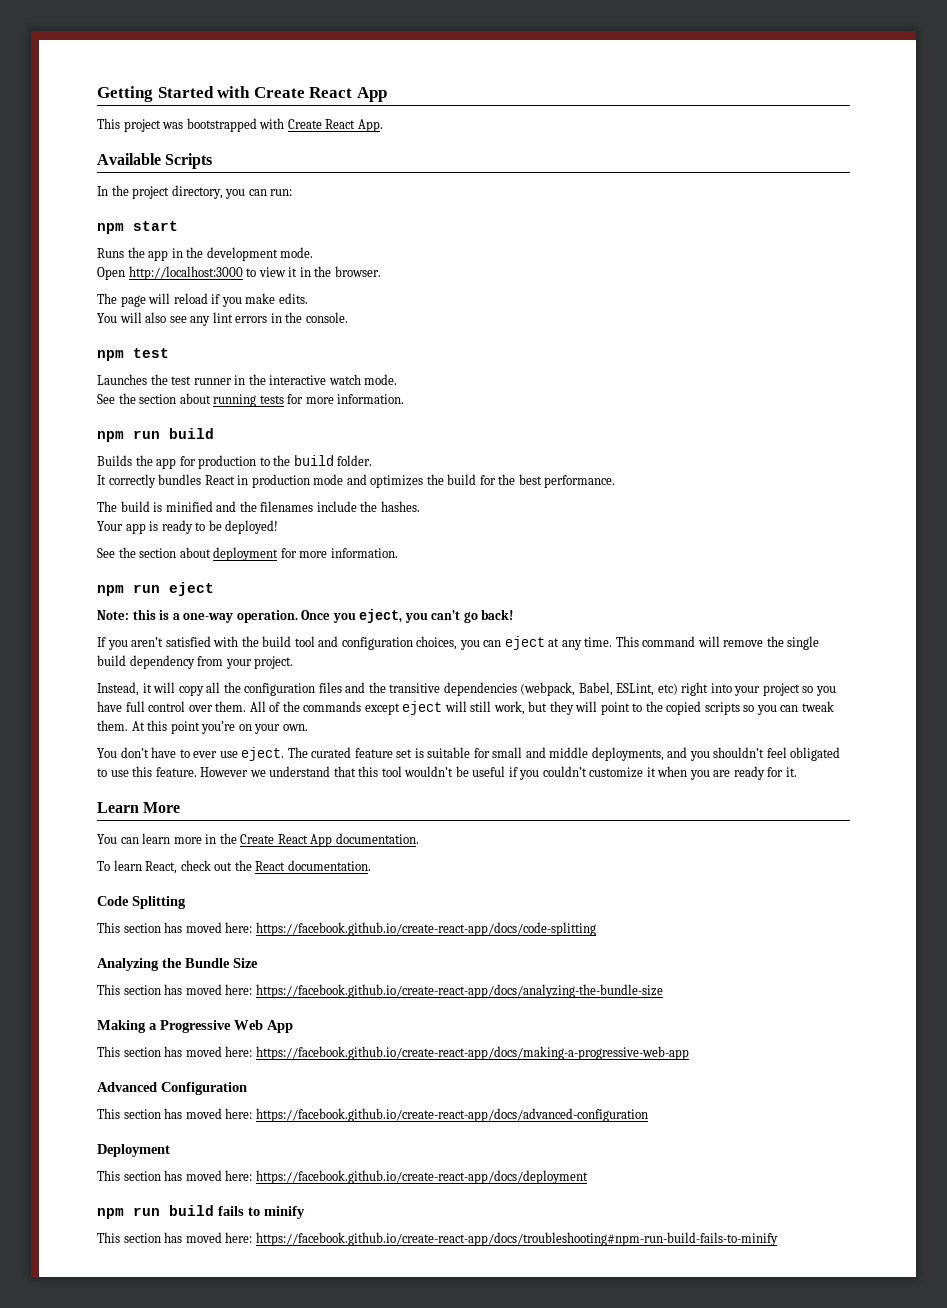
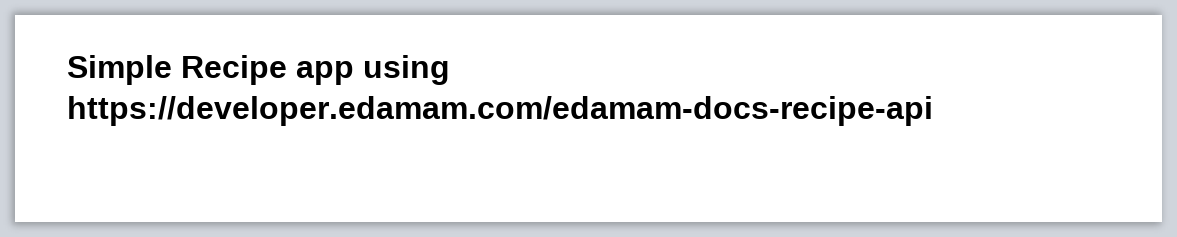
[97,86,387,102] [97,118,383,132] [97,153,213,169] [97,185,293,199] [97,221,178,234] [97,247,314,261] [97,266,381,280] [97,293,308,307] [97,312,348,326] [97,348,169,361] [97,374,398,385] [97,393,405,407] [97,428,214,442] [97,455,373,469] [97,474,616,488] [97,501,420,512] [97,520,279,534] [97,547,398,561] [97,582,214,596] [97,609,514,623] [97,636,820,650] [97,655,294,669] [97,682,836,696] [97,701,834,715] [97,720,308,734] [97,747,841,761] [97,766,797,780] [97,802,181,813] [97,833,419,847] [97,860,371,874] [97,896,186,909] [97,922,596,936] [97,958,258,971] [97,984,663,998] [97,1020,293,1033] [97,1046,689,1060] [97,1082,247,1095] [97,1108,648,1122] [97,1144,170,1157] [97,1170,588,1184] [97,1205,305,1219] [97,1232,778,1246] Getting Started with Create React App // This project was bootstrapped with Create React App. // Available Scripts // In the project directory, you can run: // npm start // Runs the app in the development mode. // Open http://localhost:3000 to view it in the browser. // The page will reload if you make edits. // You will also see any lint errors in the console. // npm test // Launches the test runner in the interactive watch mode. // See the section about running tests for more information. // npm run build // Builds the app for production to the build folder. // It correctly bundles React in production mode and optimizes the build for the best performance. // The build is minified and the filenames include the hashes. // Your app is ready to be deployed! // See the section about deployment for more information. // npm run eject // Note: this is a one-way operation. Once you eject, you can’t go back! // If you aren’t satisfied with the build tool and configuration choices, you can eject at any time. This command will remove the single build dependency from your project. // Instead, it will copy all the configuration files and the transitive dependencies (webpack, Babel, ESLint, etc) right into your project so you have full control over them. All of the commands except eject will still work, but they will point to the copied scripts so you can tweak them. At this point you’re on your own. // You don’t have to ever use eject. The curated feature set is suitable for small and middle deployments, and you shouldn’t feel obligated to use this feature. However we understand that this tool wouldn’t be useful if you couldn’t customize it when you are ready for it. // Learn More // You can learn more in the Create React App documentation. // To learn React, check out the React documentation. // Code Splitting // This section has moved here: https://facebook.github.io/create-react-app/docs/code-splitting // Analyzing the Bundle Size // This section has moved here: https://facebook.github.io/create-react-app/docs/analyzing-the-bundle-size // Making a Progressive Web App // This section has moved here: https://facebook.github.io/create-react-app/docs/making-a-progressive-web-app // Advanced Configuration // This section has moved here: https://facebook.github.io/create-react-app/docs/advanced-configuration // Deployment // This section has moved here: https://facebook.github.io/create-react-app/docs/deployment // npm run build fails to minify // This section has moved here: https://facebook.github.io/create-react-app/docs/troubleshooting#npm-run-build-fails-to-minify -> [67,55,450,85] [67,96,933,126] Simple Recipe app using https://developer.edamam.com/edamam-docs-recipe-api

